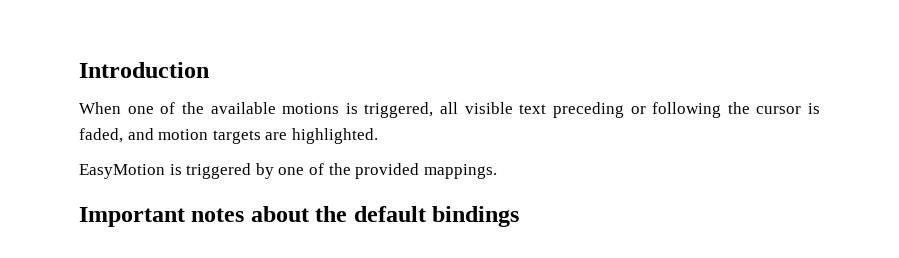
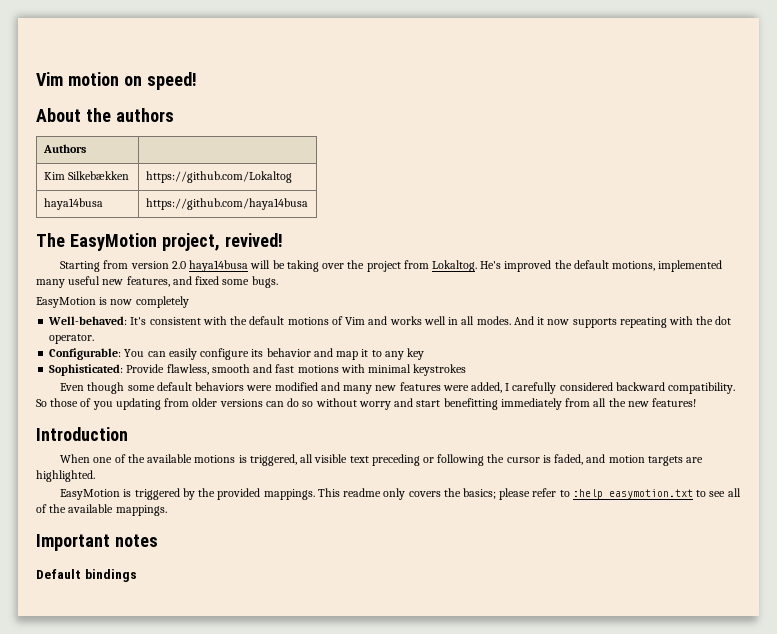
(79, 70) none -> [36,72,197,90] [36,108,174,122] [42,144,86,153] [43,171,129,180] [145,171,292,183] [43,198,103,210] [145,198,308,210] [36,233,283,251] [60,260,723,272] [36,276,278,288] [36,296,189,308] [48,316,732,328] [49,334,95,344] [49,348,425,360] [49,364,467,376] [60,382,736,394] [36,398,697,410] Vim motion on speed! // About the authors // Authors | // Kim Silkebækken | https://github.com/Lokaltog // haya14busa | https://github.com/haya14busa // The EasyMotion project, revived! // Starting from version 2.0 haya14busa will be taking over the project from Lokaltog. He's improved the default motions, implemented many useful new features, and fixed some bugs. // EasyMotion is now completely // Well-behaved: It's consistent with the default motions of Vim and works well in all modes. And it now supports repeating with the dot operator. // Configurable: You can easily configure its behavior and map it to any key // Sophisticated: Provide flawless, smooth and fast motions with minimal keystrokes // Even though some default behaviors were modified and many new features were added, I carefully considered backward compatibility. So those of you updating from older versions can do so without worry and start benefitting immediately from all the new features! //
[278,163,420,179] one of the provided -> [198,488,741,500] [36,504,114,513] the provided mappings. This readme only covers the basics; please refer to :help easymotion.txt to see all of the available
[250,206,426,222] about the default -> [36,569,81,579] // Default

